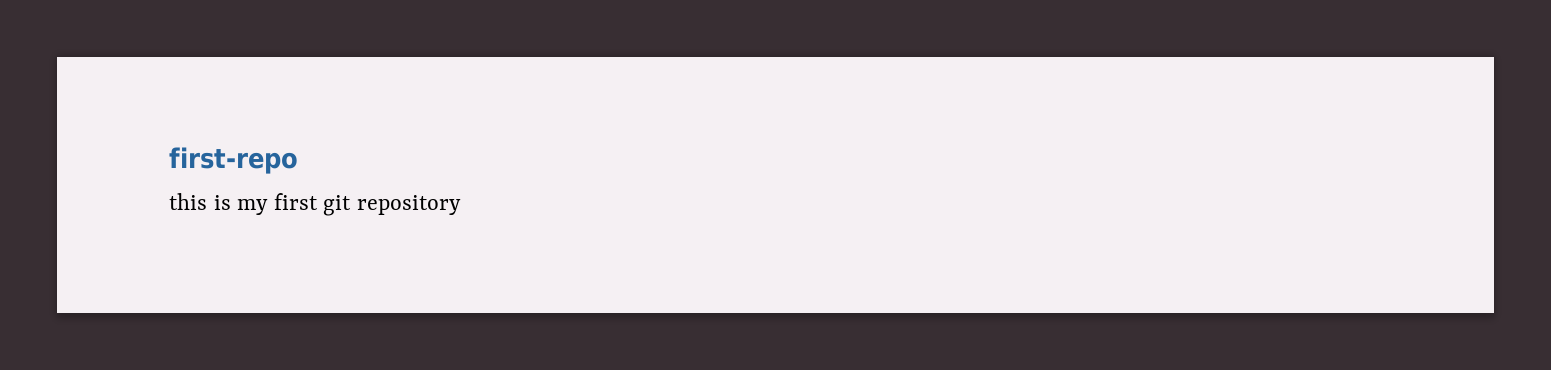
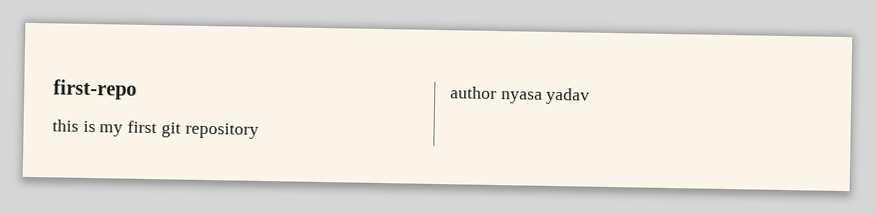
(462, 205) none -> [450,86,591,105] // author nyasa yadav

